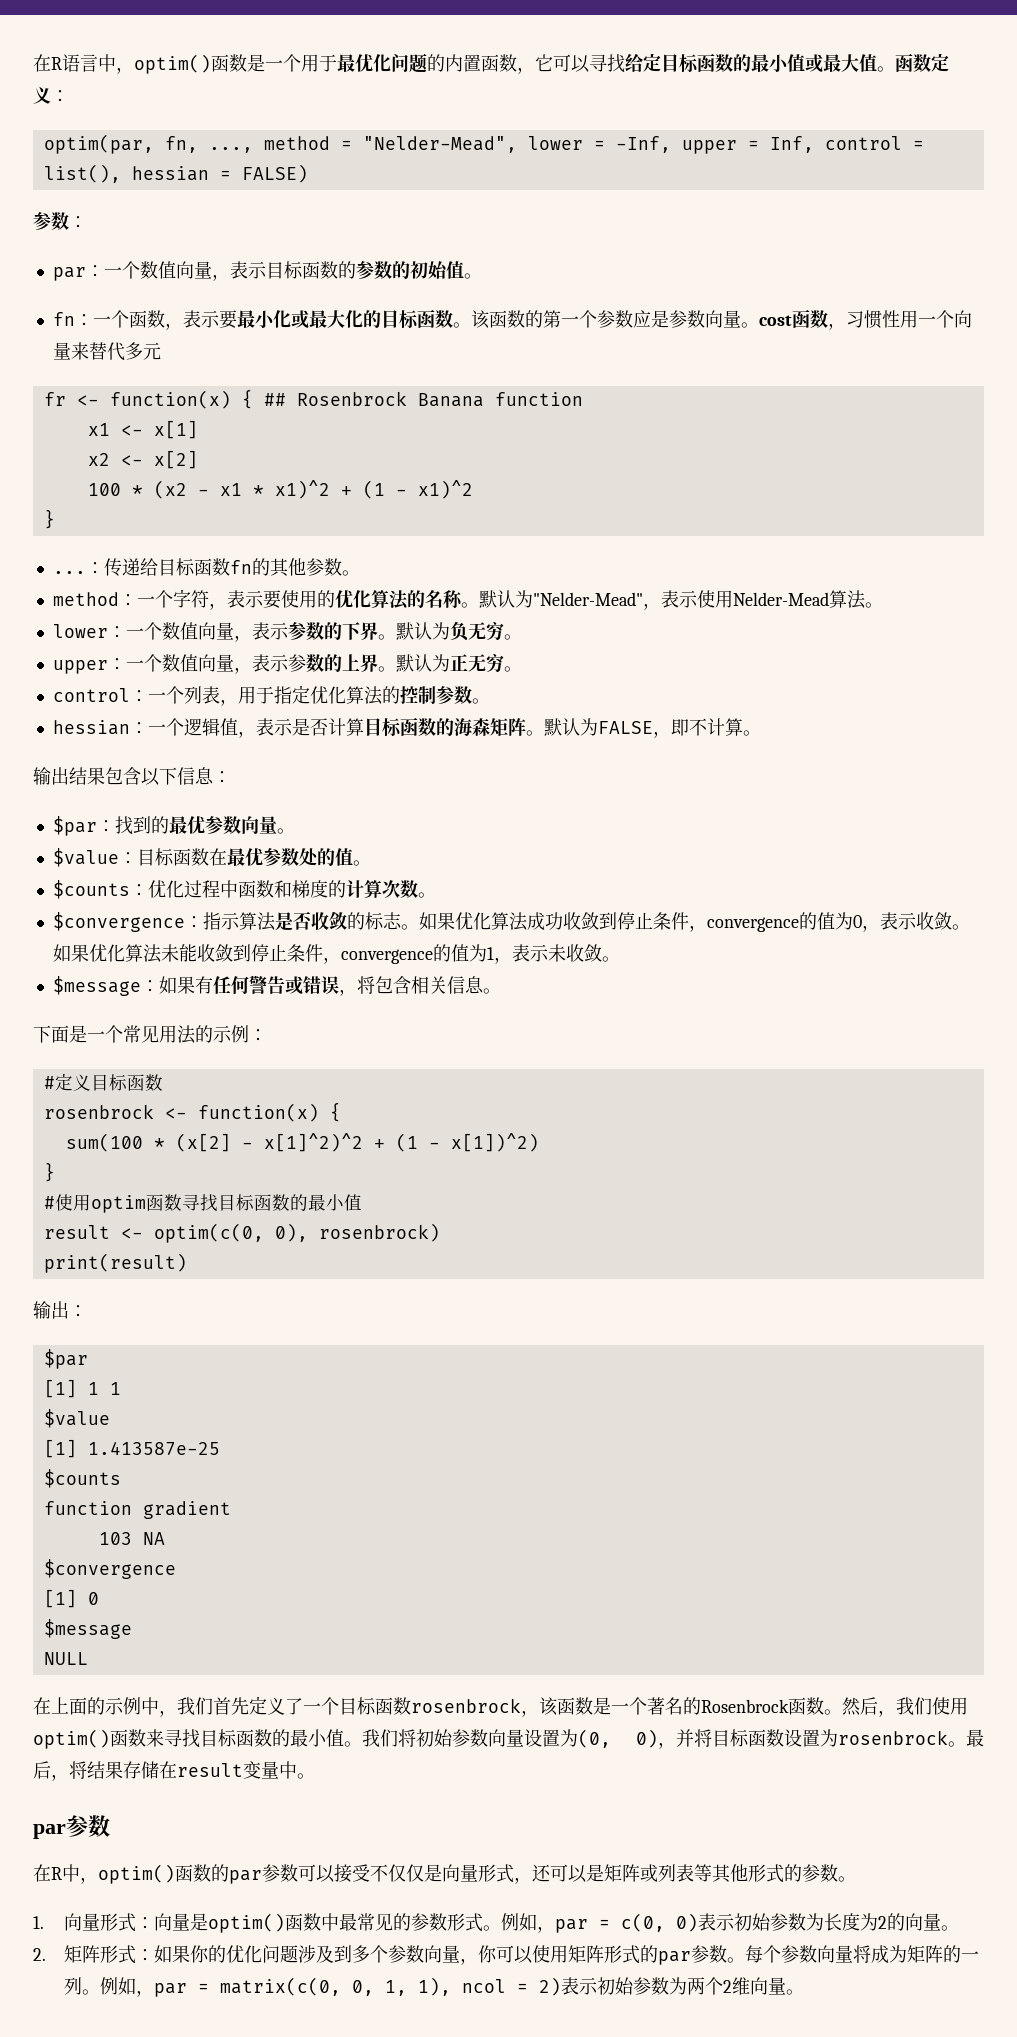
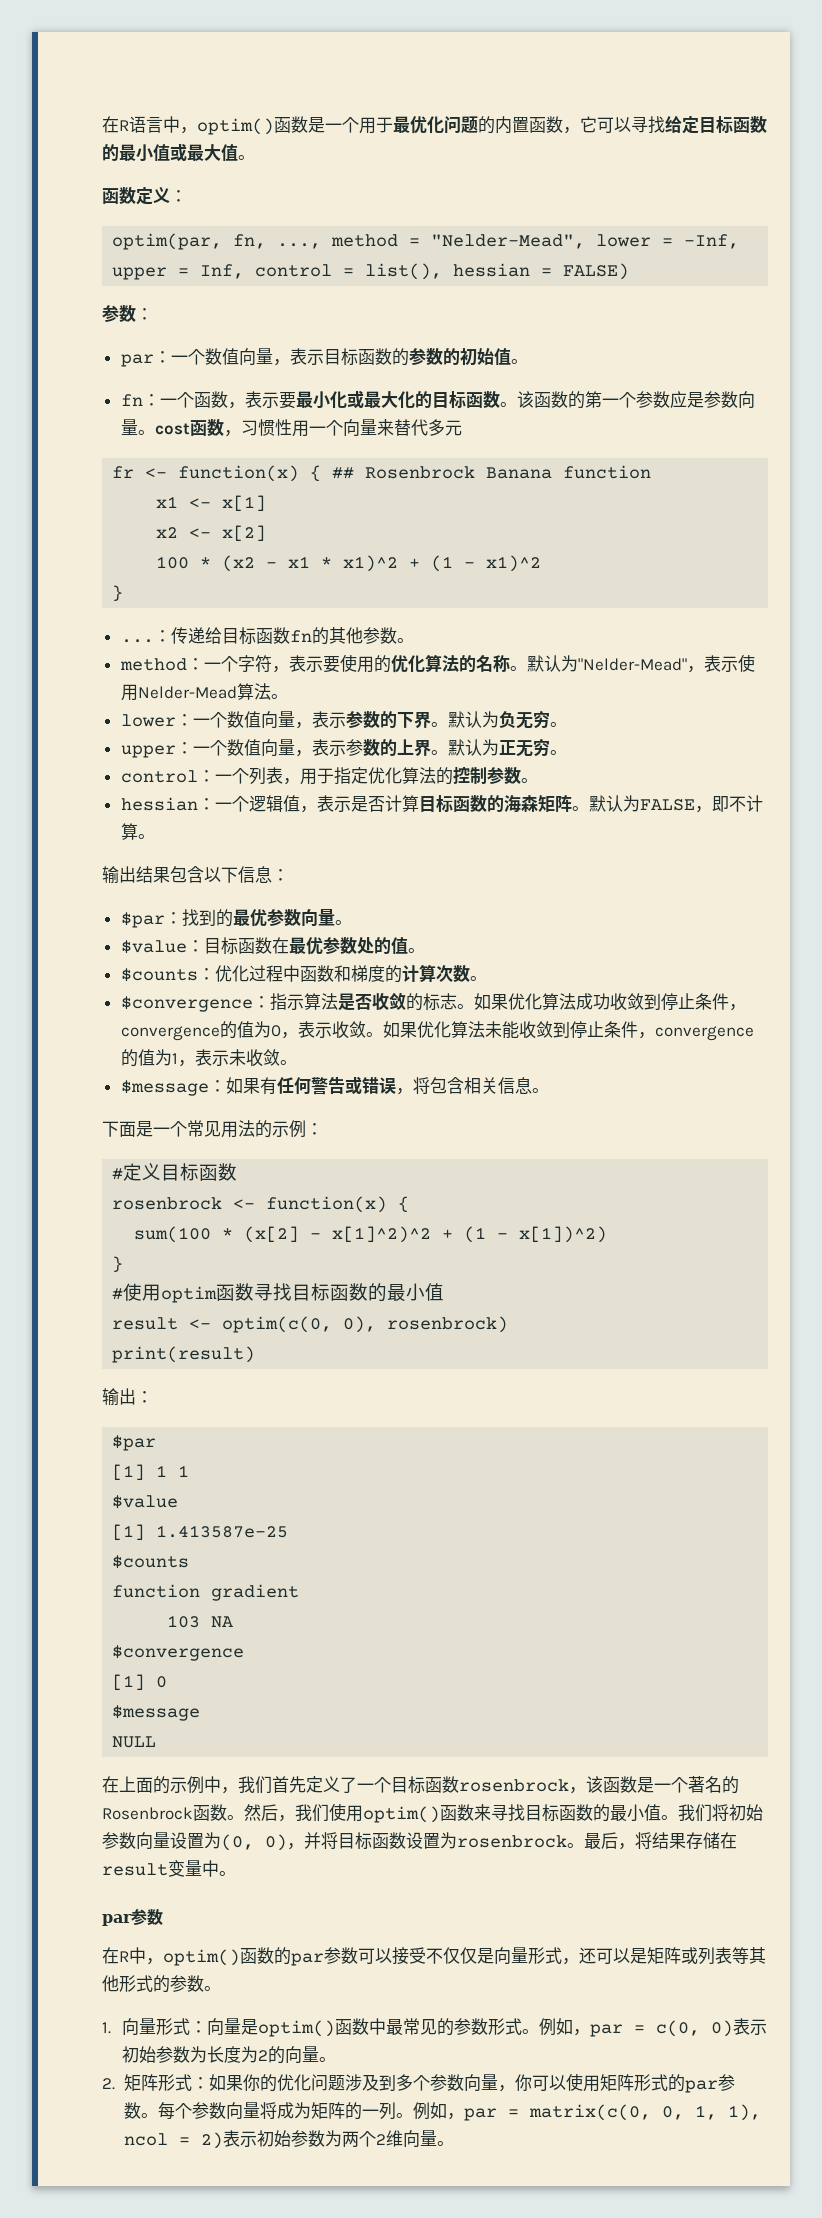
(895, 69) none -> (255, 157) //

